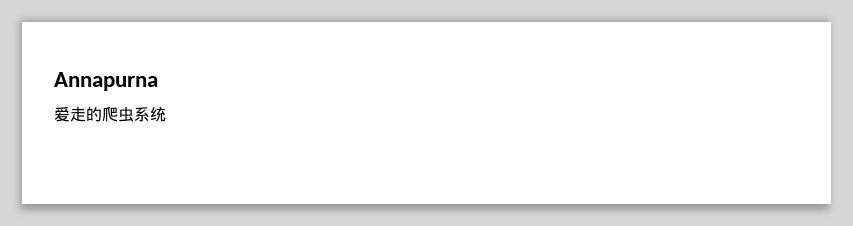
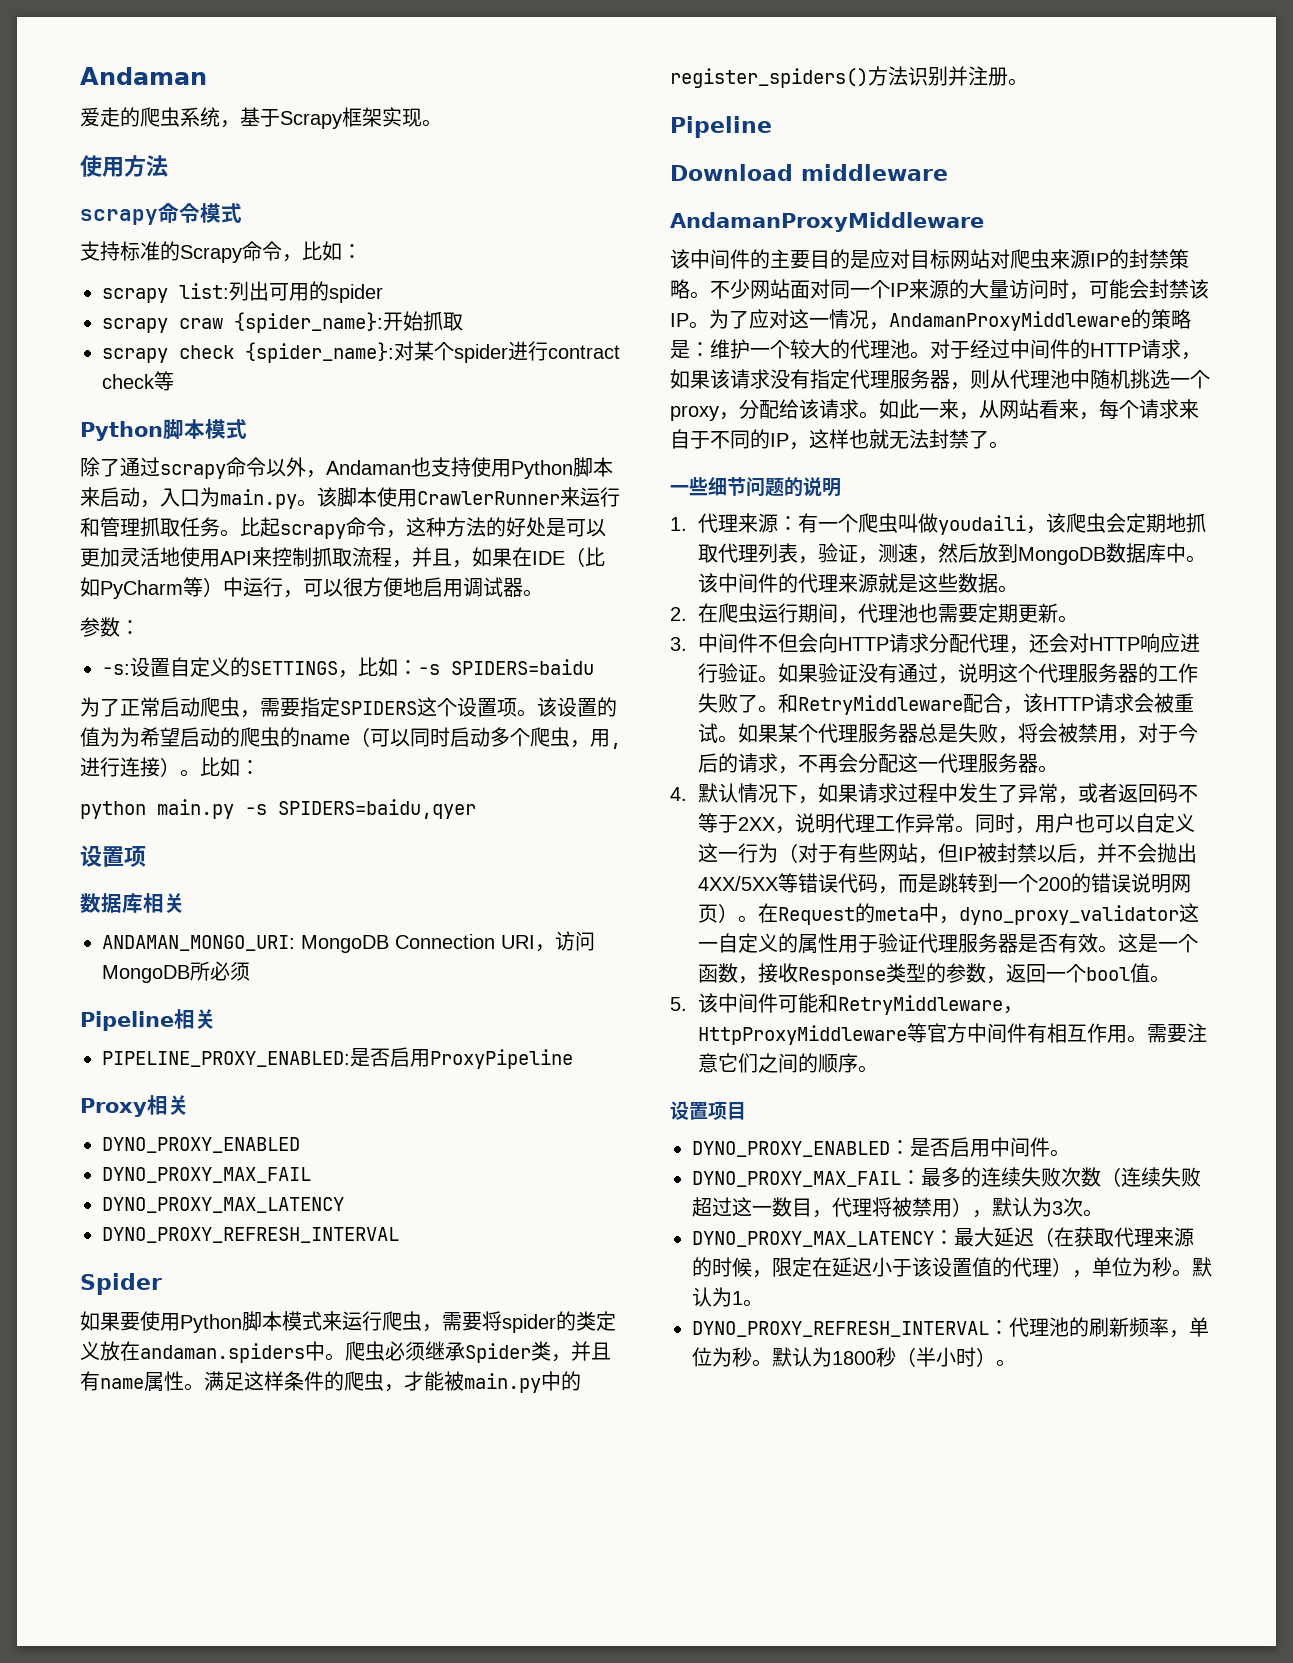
[54,72,158,91] Annapurna -> [80,67,207,85] Andaman
(166, 114) none -> [220,107,442,129] [80,155,168,177] [80,203,242,225] [80,241,362,263] [102,281,383,303] [102,311,463,333] [102,341,620,363] [102,371,174,391] [80,419,247,441] [80,457,613,479] [80,487,620,509] [80,517,606,539] [80,547,605,568] [80,577,543,599] [80,617,140,637] [102,657,594,678] [80,697,617,718] [80,727,621,749] [80,757,260,777] [80,799,476,819] [80,845,146,867] [80,893,185,913] [102,931,595,953] [102,961,250,983] [80,1009,216,1031] [102,1047,573,1069] [80,1095,189,1117] [102,1137,300,1153] [102,1167,311,1183] [102,1197,344,1213] [102,1227,399,1243] [80,1273,162,1295] [80,1311,616,1333] [80,1341,611,1363] [80,1371,581,1393] [670,66,1028,88] [670,116,772,138] [670,164,948,181] [670,212,984,232] [670,249,1189,269] [670,279,1209,300] [670,309,1191,331] [670,339,1201,360] [670,369,1210,390] [670,399,1199,421] [670,429,1009,450] [670,477,841,497] [670,513,1207,535] [698,543,1207,565] [698,573,1019,593] [670,603,1079,624] [670,633,1201,654] [698,663,1199,684] [698,693,1195,715] [698,723,1199,744] [698,753,1059,774] [670,783,1199,804] [698,813,1196,834] [698,843,1198,864] [698,873,1192,894] [698,903,1200,925] [698,933,1199,954] [698,963,1171,985] [670,993,1024,1015] [698,1023,1208,1045] [698,1053,879,1073] [670,1101,746,1120] [692,1137,1070,1157] [692,1167,1201,1187] [692,1197,1103,1218] [692,1227,1194,1247] [692,1257,1212,1278] [692,1287,763,1307] [692,1317,1209,1338] [692,1347,1016,1367] ，基于Scrapy框架实现。 // 使用方法 // scrapy命令模式 // 支持标准的Scrapy命令，比如： // scrapy list:列出可用的spider // scrapy craw {spider_name}:开始抓取 // scrapy check {spider_name}:对某个spider进行contract check等 // Python脚本模式 // 除了通过scrapy命令以外，Andaman也支持使用Python脚本来启动，入口为main.py。该脚本使用CrawlerRunner来运行和管理抓取任务。比起scrapy命令，这种方法的好处是可以更加灵活地使用API来控制抓取流程，并且，如果在IDE（比如PyCharm等）中运行，可以很方便地启用调试器。 // 参数： // -s:设置自定义的SETTINGS，比如：-s SPIDERS=baidu // 为了正常启动爬虫，需要指定SPIDERS这个设置项。该设置的值为为希望启动的爬虫的name（可以同时启动多个爬虫，用,进行连接）。比如： // python main.py -s SPIDERS=baidu,qyer // 设置项 // 数据库相关 // ANDAMAN_MONGO_URI: MongoDB Connection URI，访问MongoDB所必须 // Pipeline相关 // PIPELINE_PROXY_ENABLED:是否启用ProxyPipeline // Proxy相关 // DYNO_PROXY_ENABLED // DYNO_PROXY_MAX_FAIL // DYNO_PROXY_MAX_LATENCY // DYNO_PROXY_REFRESH_INTERVAL // Spider // 如果要使用Python脚本模式来运行爬虫，需要将spider的类定义放在andaman.spiders中。爬虫必须继承Spider类，并且有name属性。满足这样条件的爬虫，才能被main.py中的register_spiders()方法识别并注册。 // Pipeline // Download middleware // AndamanProxyMiddleware // 该中间件的主要目的是应对目标网站对爬虫来源IP的封禁策略。不少网站面对同一个IP来源的大量访问时，可能会封禁该IP。为了应对这一情况，AndamanProxyMiddleware的策略是：维护一个较大的代理池。对于经过中间件的HTTP请求，如果该请求没有指定代理服务器，则从代理池中随机挑选一个proxy，分配给该请求。如此一来，从网站看来，每个请求来自于不同的IP，这样也就无法封禁了。 // 一些细节问题的说明 // 1.代理来源：有一个爬虫叫做youdaili，该爬虫会定期地抓取代理列表，验证，测速，然后放到MongoDB数据库中。该中间件的代理来源就是这些数据。 // 2.在爬虫运行期间，代理池也需要定期更新。 // 3.中间件不但会向HTTP请求分配代理，还会对HTTP响应进行验证。如果验证没有通过，说明这个代理服务器的工作失败了。和RetryMiddleware配合，该HTTP请求会被重试。如果某个代理服务器总是失败，将会被禁用，对于今后的请求，不再会分配这一代理服务器。 // 4.默认情况下，如果请求过程中发生了异常，或者返回码不等于2XX，说明代理工作异常。同时，用户也可以自定义这一行为（对于有些网站，但IP被封禁以后，并不会抛出4XX/5XX等错误代码，而是跳转到一个200的错误说明网页）。在Request的meta中，dyno_proxy_validator这一自定义的属性用于验证代理服务器是否有效。这是一个函数，接收Response类型的参数，返回一个bool值。 // 5.该中间件可能和RetryMiddleware，HttpProxyMiddleware等官方中间件有相互作用。需要注意它们之间的顺序。 // 设置项目 // DYNO_PROXY_ENABLED：是否启用中间件。 // DYNO_PROXY_MAX_FAIL：最多的连续失败次数（连续失败超过这一数目，代理将被禁用），默认为3次。 // DYNO_PROXY_MAX_LATENCY：最大延迟（在获取代理来源的时候，限定在延迟小于该设置值的代理），单位为秒。默认为1。 // DYNO_PROXY_REFRESH_INTERVAL：代理池的刷新频率，单位为秒。默认为1800秒（半小时）。

